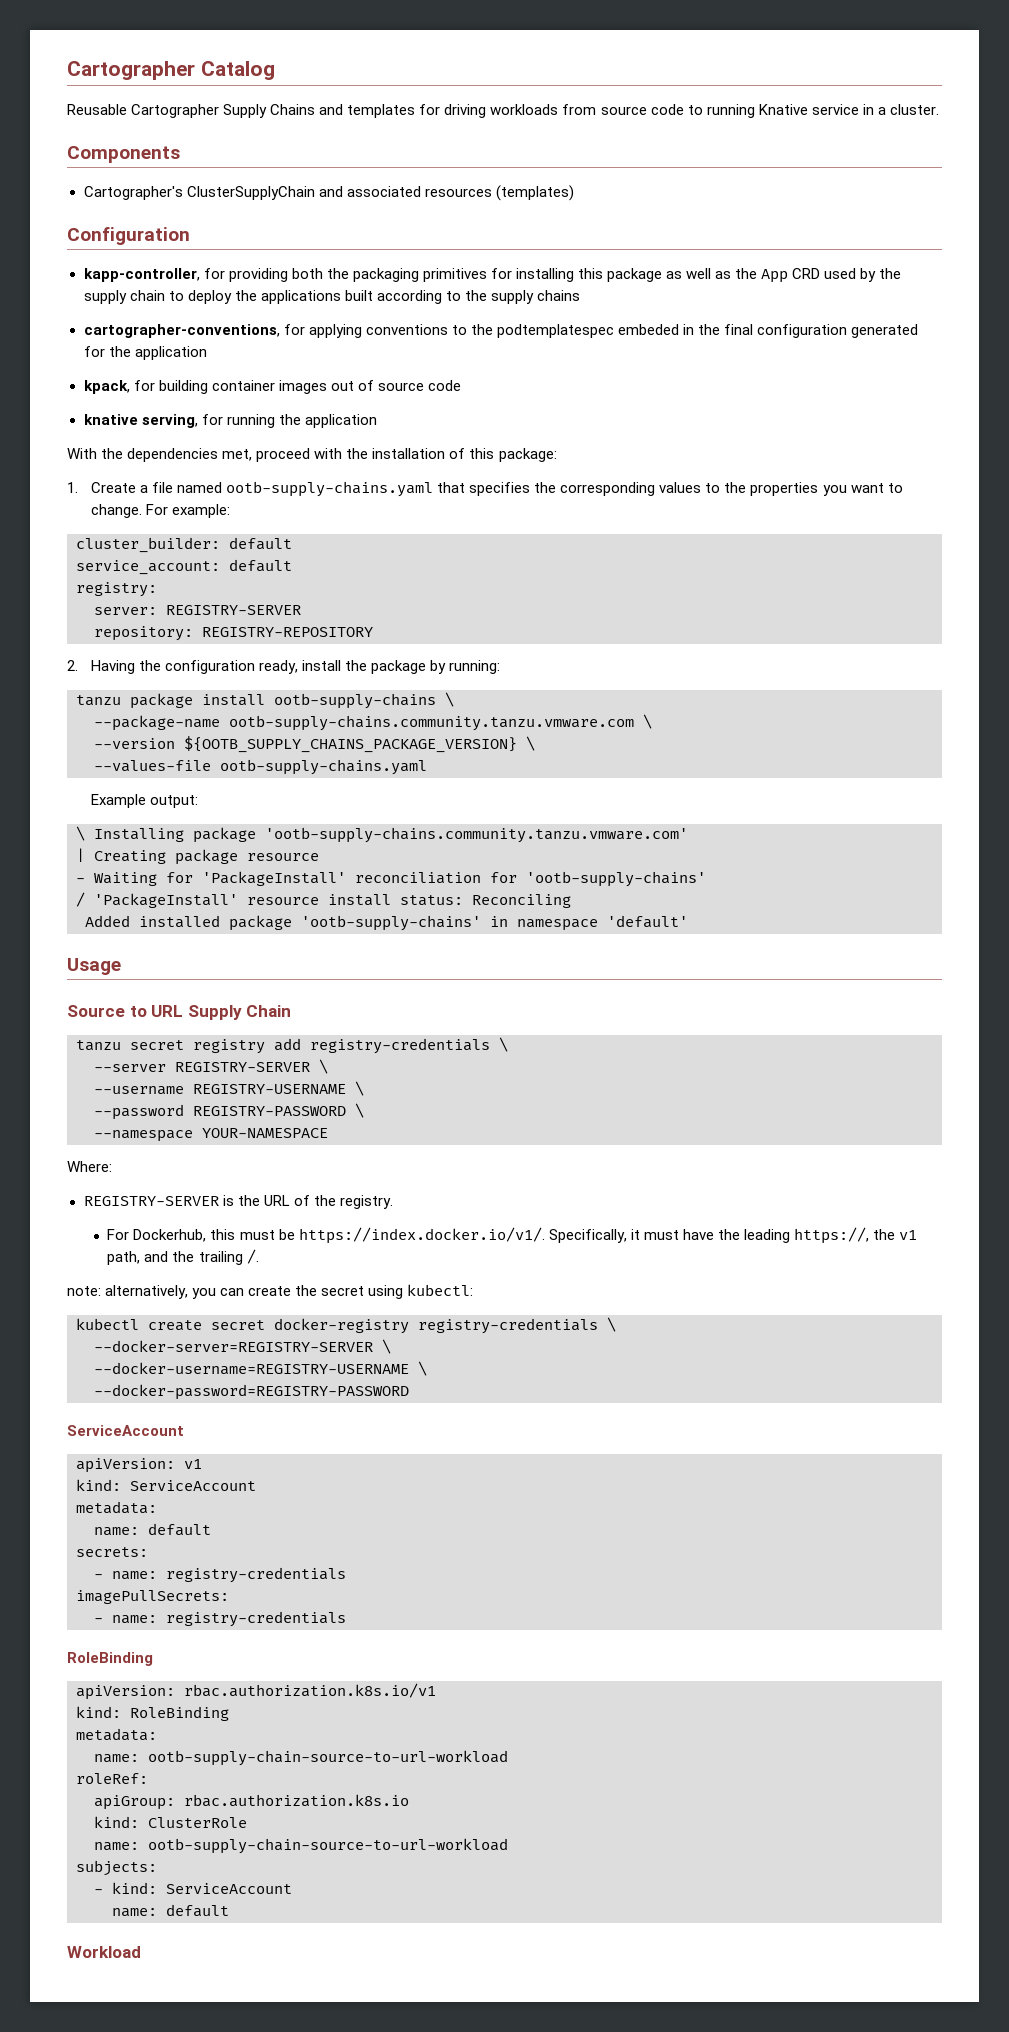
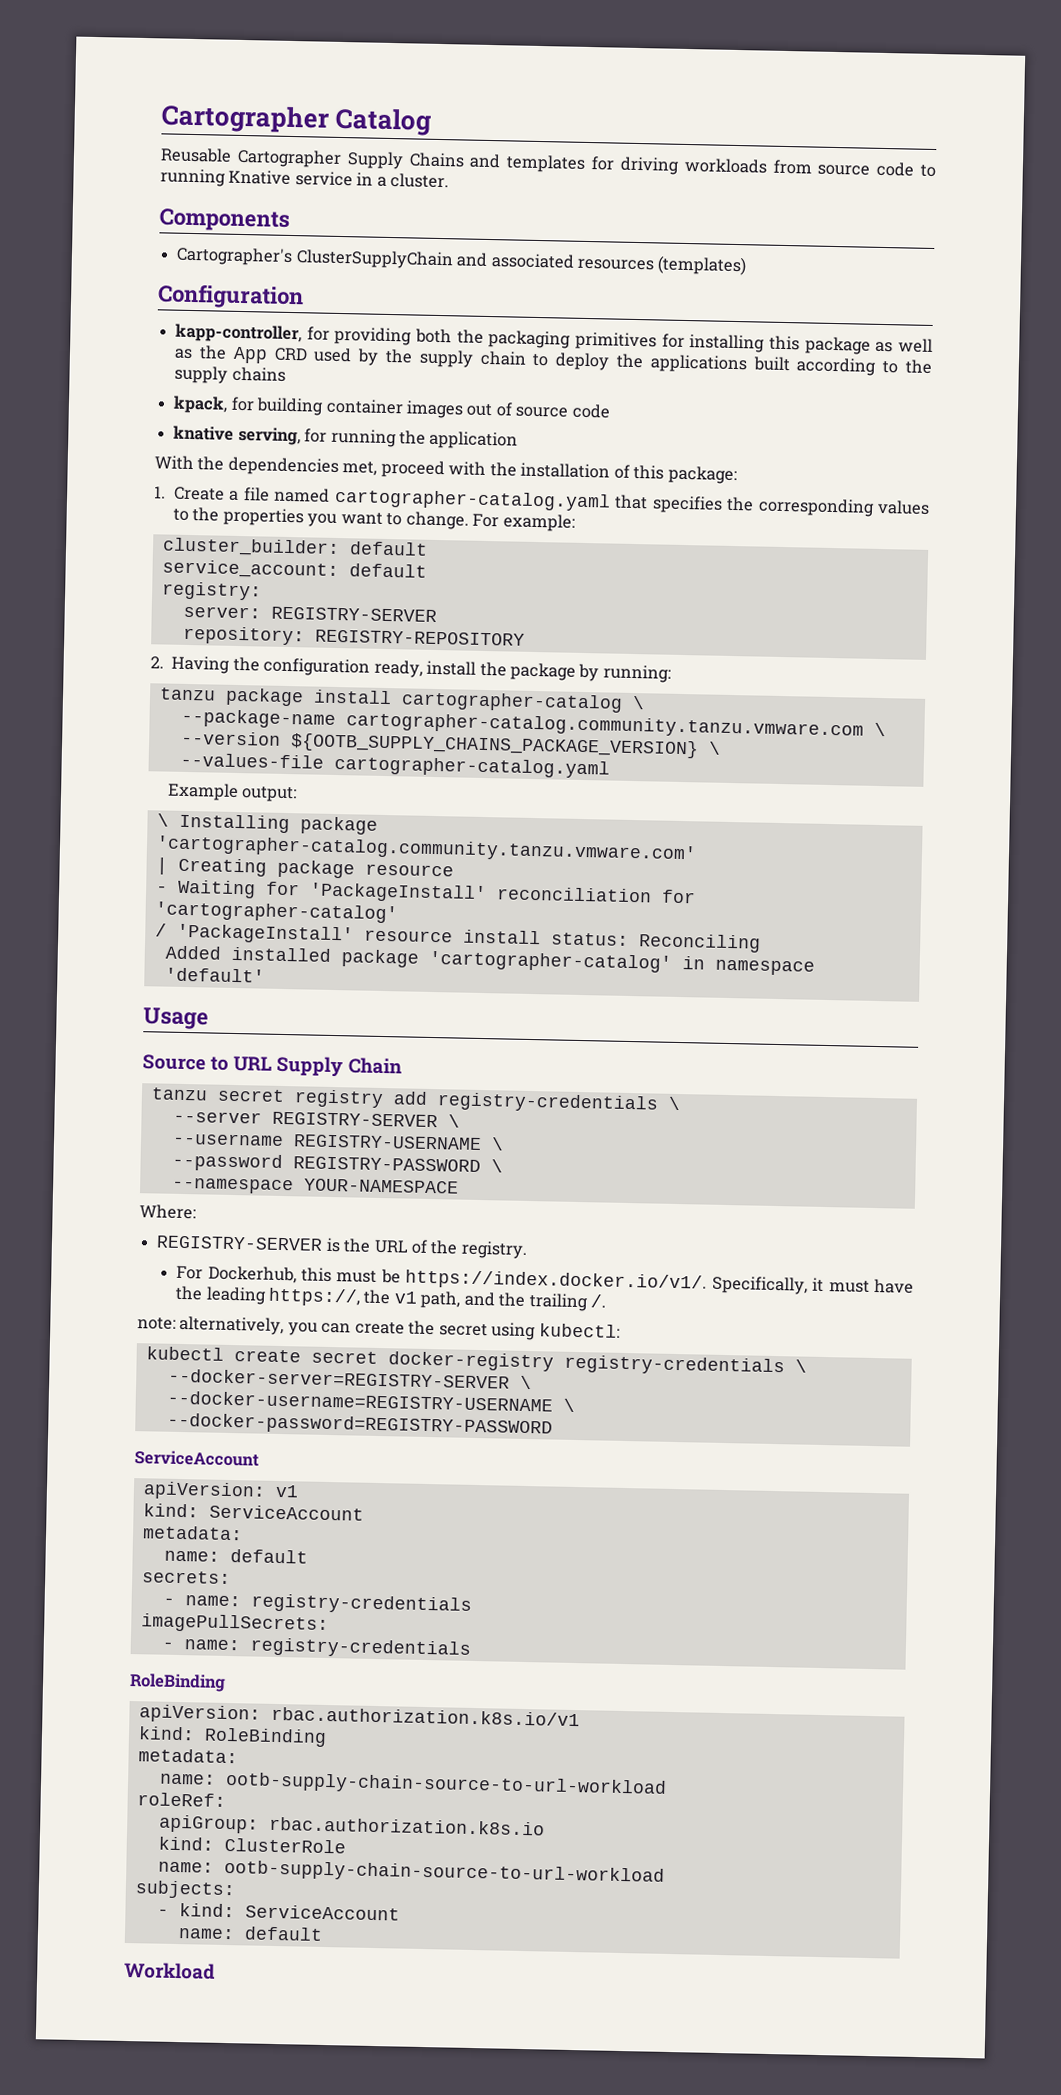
[83,324,919,338] [83,346,207,360] // cartographer-conventions, for applying conventions to the podtemplatespec embeded in the final configuration generated for the application -> (286, 374) none
[226,481,434,497] ootb-supply-chains.yaml -> [333,488,611,512] cartographer-catalog.yaml
[274,693,436,709] ootb-supply-chains -> [400,691,623,713] cartographer-catalog
[229,715,634,731] ootb-supply-chains.community.tanzu.vmware.com -> [345,712,864,740] cartographer-catalog.community.tanzu.vmware.com
[220,759,427,775] ootb-supply-chains.yaml -> [333,755,610,779] cartographer-catalog.yaml
[265,827,688,843] 'ootb-supply-chains.community.tanzu.vmware.com' -> [155,835,697,864] 'cartographer-catalog.community.tanzu.vmware.com'
[526,871,706,887] 'ootb-supply-chains' -> [154,901,398,924] 'cartographer-catalog'
[301,915,481,931] 'ootb-supply-chains' -> [428,950,672,973] 'cartographer-catalog'

